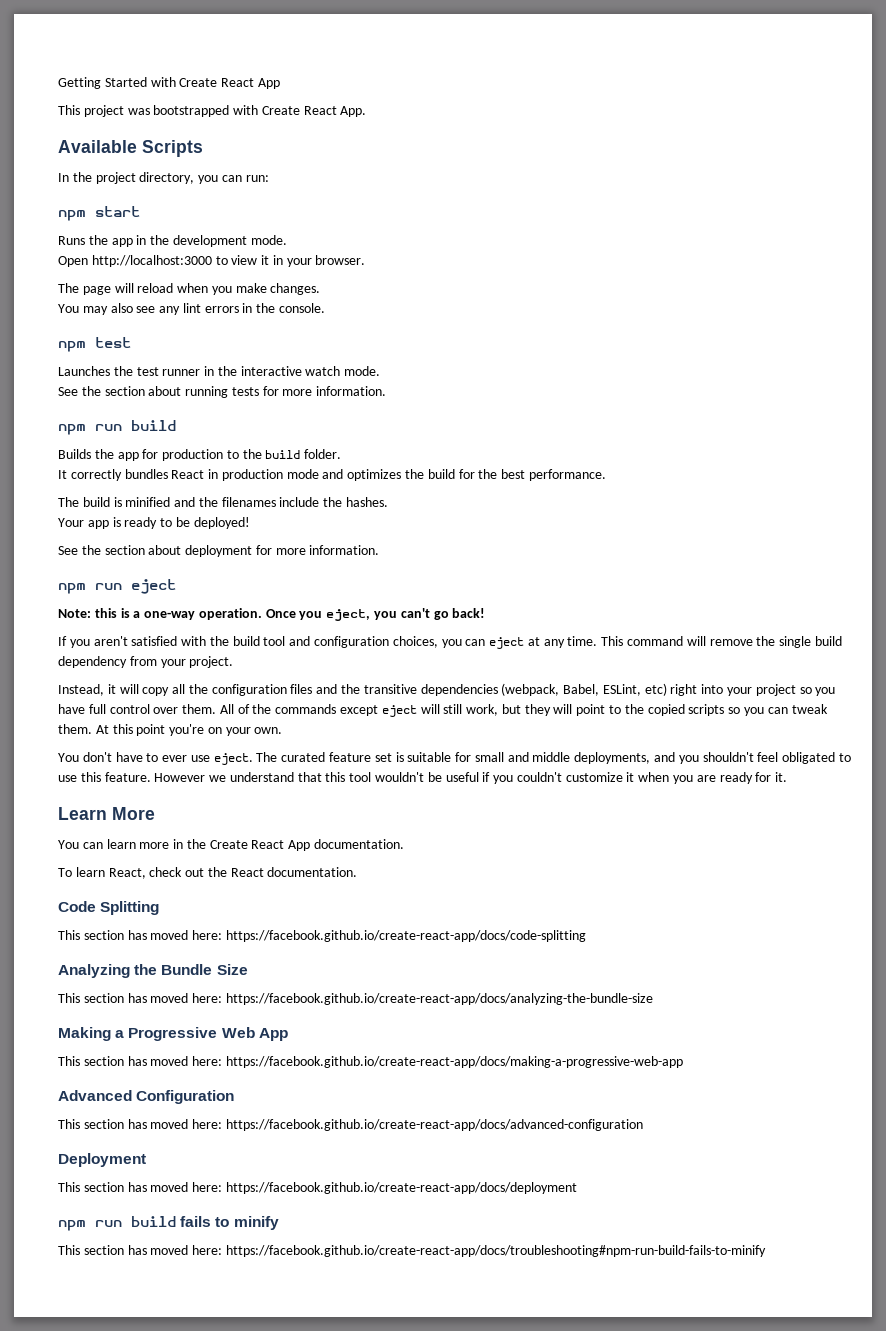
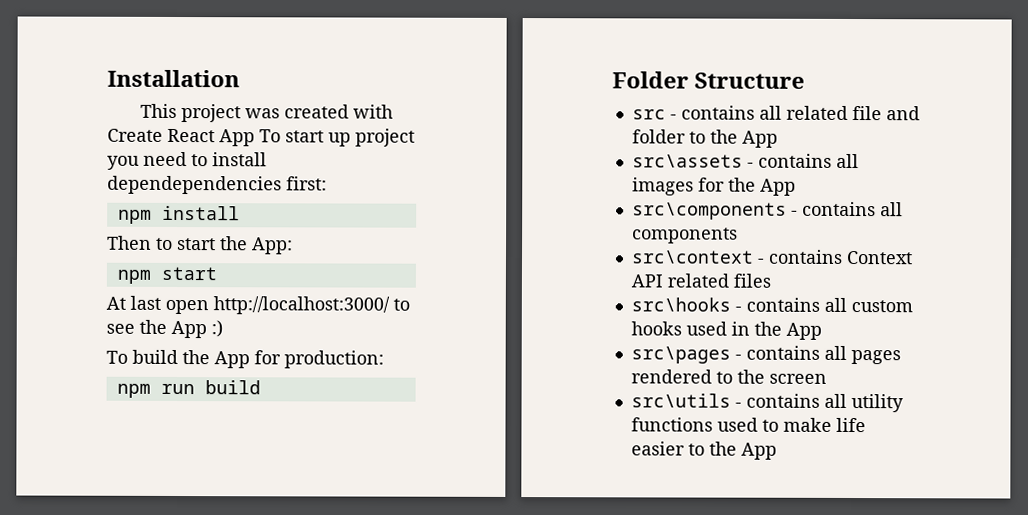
[58,77,147,89] Getting Started -> [107,69,240,88] [140,103,350,123] Installation // This project was created
[58,105,367,117] [58,140,203,157] [58,172,269,184] [58,206,140,221] [58,235,287,247] [58,255,366,267] [58,283,321,295] [58,303,326,315] [58,337,131,352] [58,366,381,376] [58,386,387,398] [58,420,176,435] [58,449,342,461] [58,469,606,481] [58,497,389,507] [58,517,250,529] [58,545,380,557] [58,579,176,594] [58,608,486,621] [58,636,842,649] [58,656,234,668] [58,683,836,696] [58,704,828,717] [58,724,283,736] [58,752,851,765] [58,772,788,784] [58,807,155,820] [58,839,405,851] [58,867,358,879] [58,901,160,915] [58,930,586,942] [58,964,248,978] [58,993,653,1005] [58,1027,288,1041] [58,1056,683,1068] [58,1090,235,1104] [58,1119,643,1131] [58,1153,146,1167] [58,1182,577,1194] [58,1216,279,1231] [58,1245,766,1257] // This project was bootstrapped with Create React App. // Available Scripts // In the project directory, you can run: // npm start // Runs the app in the development mode. // Open http://localhost:3000 to view it in your browser. // The page will reload when you make changes. // You may also see any lint errors in the console. // npm test // Launches the test runner in the interactive watch mode. // See the section about running tests for more information. // npm run build // Builds the app for production to the build folder. // It correctly bundles React in production mode and optimizes the build for the best performance. // The build is minified and the filenames include the hashes. // Your app is ready to be deployed! // See the section about deployment for more information. // npm run eject // Note: this is a one-way operation. Once you eject, you can't go back! // If you aren't satisfied with the build tool and configuration choices, you can eject at any time. This command will remove the single build dependency from your project. // Instead, it will copy all the configuration files and the transitive dependencies (webpack, Babel, ESLint, etc) right into your project so you have full control over them. All of the commands except eject will still work, but they will point to the copied scripts so you can tweak them. At this point you're on your own. // You don't have to ever use eject. The curated feature set is suitable for small and middle deployments, and you shouldn't feel obligated to use this feature. However we understand that this tool wouldn't be useful if you couldn't customize it when you are ready for it. // Learn More // You can learn more in the Create React App documentation. // To learn React, check out the React documentation. // Code Splitting // This section has moved here: https://facebook.github.io/create-react-app/docs/code-splitting // Analyzing the Bundle Size // This section has moved here: https://facebook.github.io/create-react-app/docs/analyzing-the-bundle-size // Making a Progressive Web App // This section has moved here: https://facebook.github.io/create-react-app/docs/making-a-progressive-web-app // Advanced Configuration // This section has moved here: https://facebook.github.io/create-react-app/docs/advanced-configuration // Deployment // This section has moved here: https://facebook.github.io/create-react-app/docs/deployment // npm run build fails to minify // This section has moved here: https://facebook.github.io/create-react-app/docs/troubleshooting#npm-run-build-fails-to-minify -> [259,128,415,147] [107,151,267,170] [107,175,327,195] [117,205,240,224] [107,235,293,255] [116,266,217,284] [106,295,410,315] [106,319,223,339] [106,349,384,369] [116,380,261,398] [612,71,806,89] [631,105,920,121] [631,129,778,148] [631,153,859,169] [631,177,796,196] [631,201,903,220] [631,227,738,244] [630,249,913,265] [630,273,771,288] [630,297,913,313] [630,321,822,340] [630,345,901,365] [630,369,827,384] [630,393,904,413] [630,417,866,433] [630,441,777,460] To start up project you need to install dependependencies first: // npm install // Then to start the App: // npm start // At last open http://localhost:3000/ to see the App :) // To build the App for production: // npm run build // Folder Structure // src - contains all related file and folder to the App // src\assets - contains all images for the App // src\components - contains all components // src\context - contains Context API related files // src\hooks - contains all custom hooks used in the App // src\pages - contains all pages rendered to the screen // src\utils - contains all utility functions used to make life easier to the App

